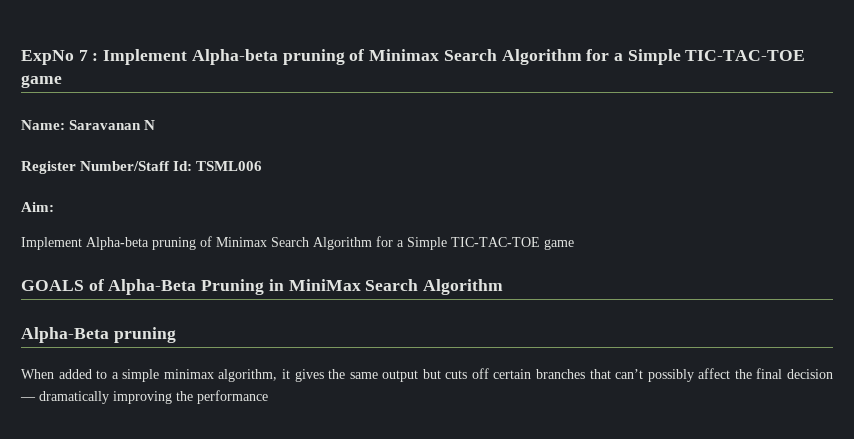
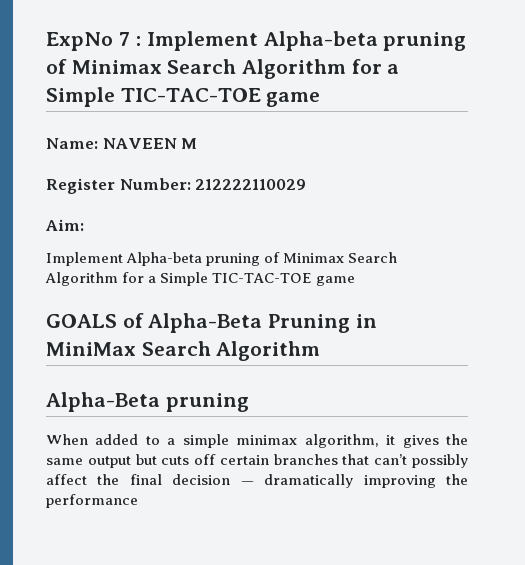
[69,120,156,130] Saravanan N -> [102,138,198,149] NAVEEN M
[80,161,263,171] Number/Staff Id: TSML006 -> [119,178,307,190] Number: 212222110029

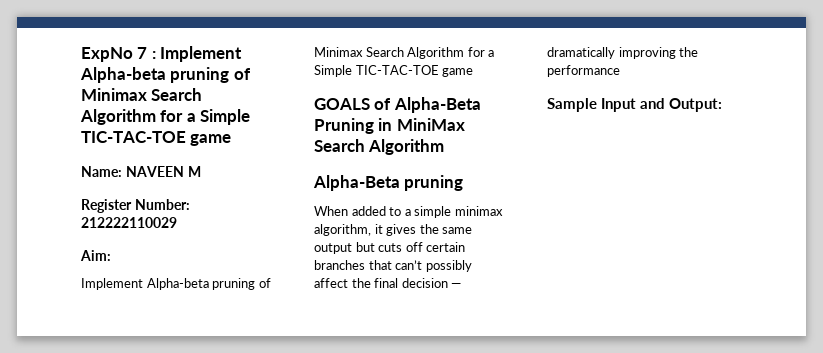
(138, 501) none -> [547,98,723,112] // Sample Input and Output:

